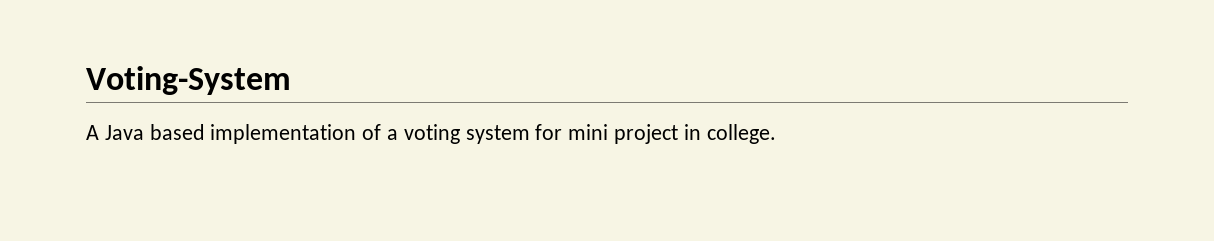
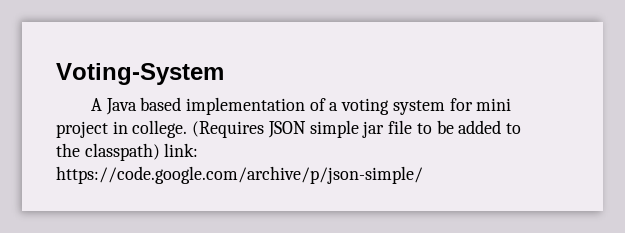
(776, 134) none -> [192,120,521,138] [56,143,199,161] [56,166,423,184] (Requires JSON simple jar file to be added to the classpath) link: https://code.google.com/archive/p/json-simple/

